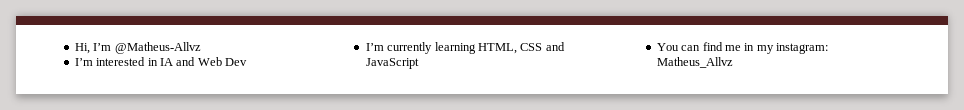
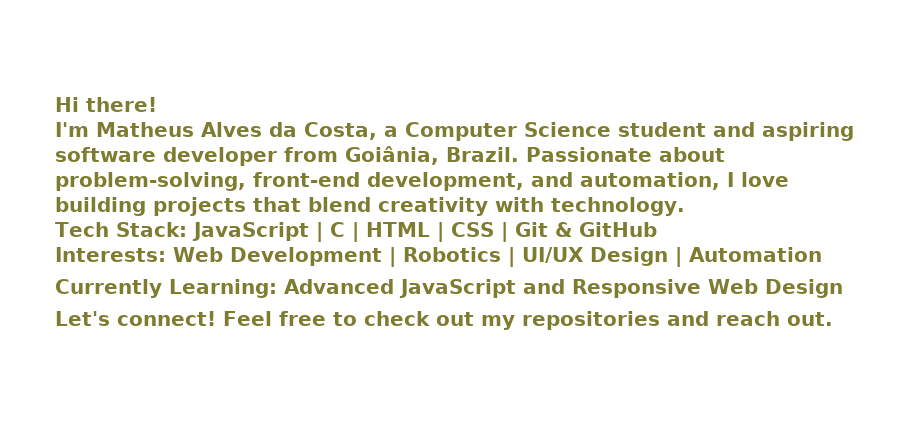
[74,42,201,54] [74,57,247,66] [365,42,565,54] [365,58,419,69] [656,42,828,54] [656,57,733,68] Hi, I’m @Matheus-Allvz // I’m interested in IA and Web Dev // I’m currently learning HTML, CSS and JavaScript // You can find me in my instagram: Matheus_Allvz -> [55,97,157,112] [55,122,854,141] [55,146,725,166] [55,172,789,191] [55,197,685,216] [55,222,657,242] [55,247,822,267] [55,279,843,298] [55,311,833,330] Hi there! // I'm Matheus Alves da Costa, a Computer Science student and aspiring software developer from Goiânia, Brazil. Passionate about problem-solving, front-end development, and automation, I love building projects that blend creativity with technology. // Tech Stack: JavaScript | C | HTML | CSS | Git & GitHub // Interests: Web Development | Robotics | UI/UX Design | Automation // Currently Learning: Advanced JavaScript and Responsive Web Design // Let's connect! Feel free to check out my repositories and reach out.

